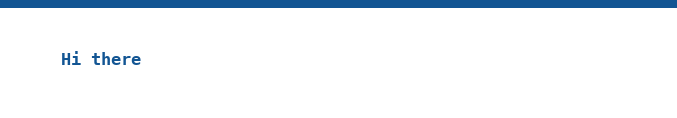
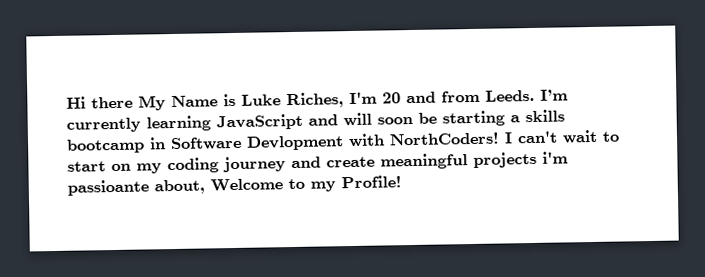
(141, 58) none -> [138,89,568,111] [66,109,565,133] [66,129,620,154] [67,151,568,174] [67,175,402,196] My Name is Luke Riches, I'm 20 and from Leeds. I’m currently learning JavaScript and will soon be starting a skills bootcamp in Software Devlopment with NorthCoders! I can't wait to start on my coding journey and create meaningful projects i'm passioante about, Welcome to my Profile!

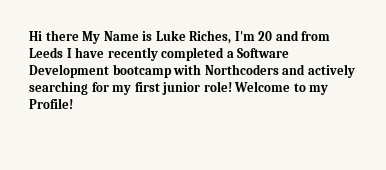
[485,89,568,102] [66,109,565,133] [66,129,620,154] [67,151,568,174] [67,179,205,196] Leeds. I’m currently learning JavaScript and will soon be starting a skills bootcamp in Software Devlopment with NorthCoders! I can't wait to start on my coding journey and create meaningful projects i'm passioante about, -> [29,47,290,61] [29,64,355,78] [29,81,232,95] Leeds I have recently completed a Software Development bootcamp with Northcoders and actively searching for my first junior role!

